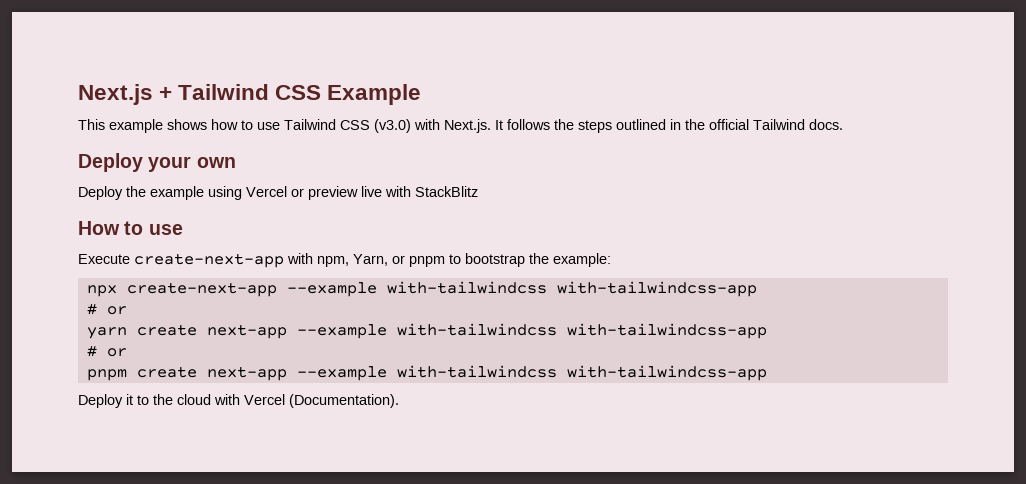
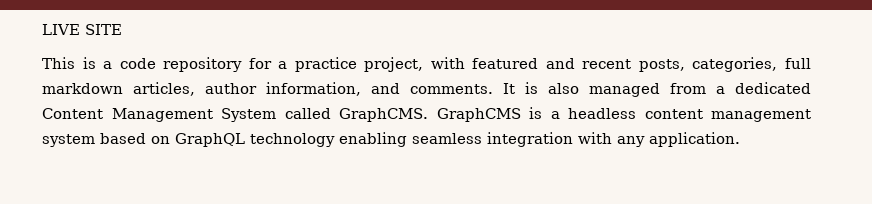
[78,84,422,105] [78,119,843,133] [78,153,236,172] [78,186,478,200] [78,221,183,235] [78,253,611,268] [86,281,757,297] [86,303,127,315] [86,323,767,339] [86,345,127,357] [86,365,767,381] [78,394,399,408] Next.js + Tailwind CSS Example // This example shows how to use Tailwind CSS (v3.0) with Next.js. It follows the steps outlined in the official Tailwind docs. // Deploy your own // Deploy the example using Vercel or preview live with StackBlitz // How to use // Execute create-next-app with npm, Yarn, or pnpm to bootstrap the example: // npx create-next-app --example with-tailwindcss with-tailwindcss-app // # or // yarn create next-app --example with-tailwindcss with-tailwindcss-app // # or // pnpm create next-app --example with-tailwindcss with-tailwindcss-app // Deploy it to the cloud with Vercel (Documentation). -> [42,24,122,35] [42,57,811,72] [42,82,811,97] [42,107,811,122] [42,132,740,147] LIVE SITE // This is a code repository for a practice project, with featured and recent posts, categories, full markdown articles, author information, and comments. It is also managed from a dedicated Content Management System called GraphCMS. GraphCMS is a headless content management system based on GraphQL technology enabling seamless integration with any application.

